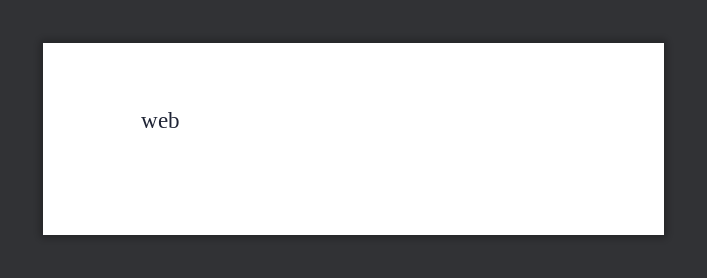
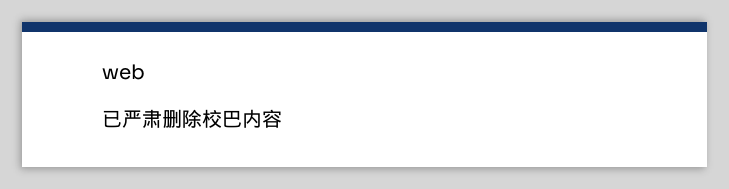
(180, 120) none -> [102,109,282,128] // 已严肃删除校巴内容

